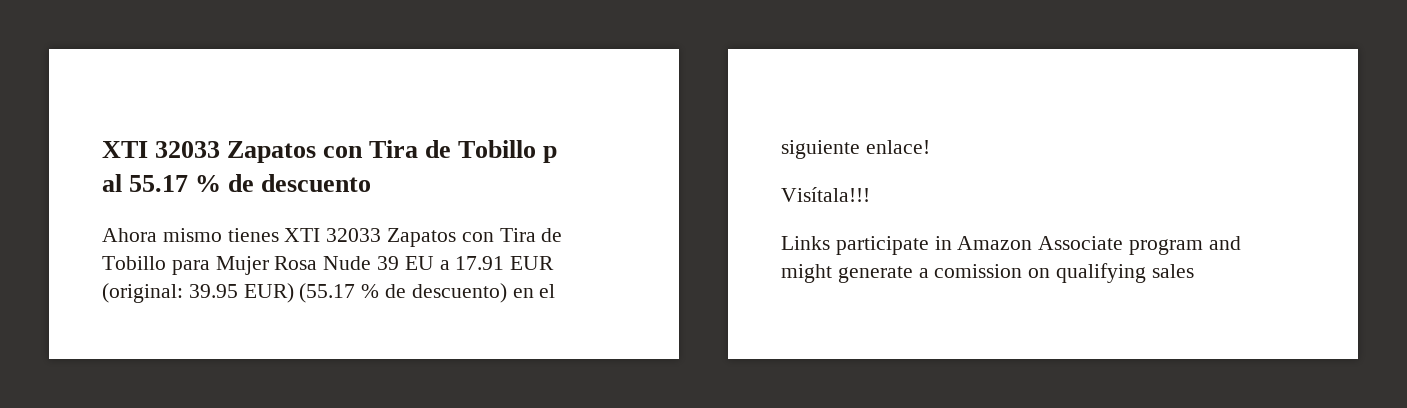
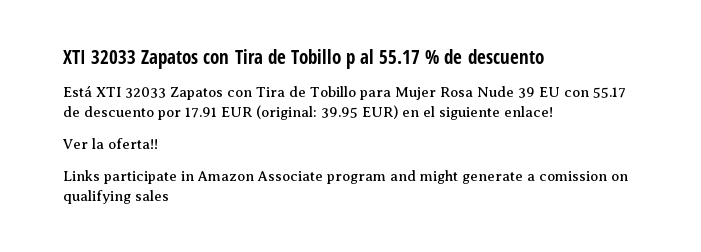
[102,228,279,242] Ahora mismo tienes -> [63,85,92,97] Está
[439,260,450,270] a -> [563,87,626,98] [63,106,181,120] con 55.17 de descuento por
[299,283,507,303] (55.17 % de descuento) -> (398, 112) none
[781,187,870,202] Visítala!!! -> [62,138,158,149] Ver la oferta!!

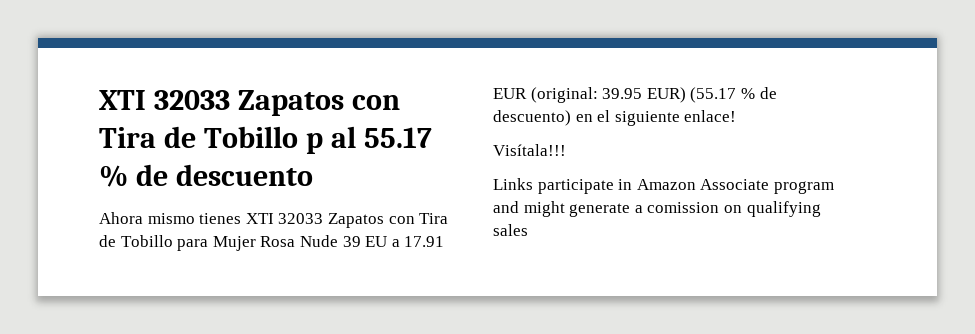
[63,85,92,97] Está -> [99,212,242,224] Ahora mismo tienes
[563,87,626,98] [63,106,181,120] con 55.17 de descuento por -> [391,239,400,247] a
(398, 112) none -> [690,87,777,103] [493,110,571,126] (55.17 % de descuento)
[62,138,158,149] Ver la oferta!! -> [493,144,566,156] Visítala!!!

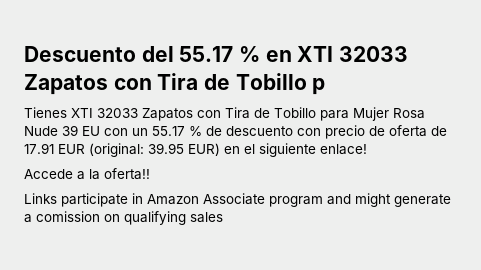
(99, 100) none -> [24,46,292,62] Descuento del 55.17 % en
[330,126,432,148] [99,164,313,187] [99,212,242,224] al 55.17 % de descuento // Ahora mismo tienes -> [24,107,67,118] // Tienes
[391,239,400,247] a -> [104,125,447,139] con un 55.17 % de descuento con precio de oferta de
[690,87,777,103] [493,110,571,126] (55.17 % de descuento) -> (220, 149) none
[493,144,566,156] Visítala!!! -> [24,168,150,180] Accede a la oferta!!

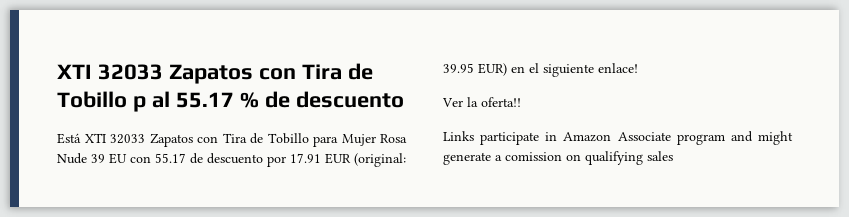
[24,46,292,62] Descuento del 55.17 % en -> (57, 71) none
[24,107,67,118] // Tienes -> [151,91,404,108] [57,133,81,144] al 55.17 % de descuento // Está
[132,125,447,139] un 55.17 % de descuento con precio de oferta de -> [155,153,286,167] 55.17 de descuento por
[24,169,85,180] Accede a -> [442,98,463,107] Ver

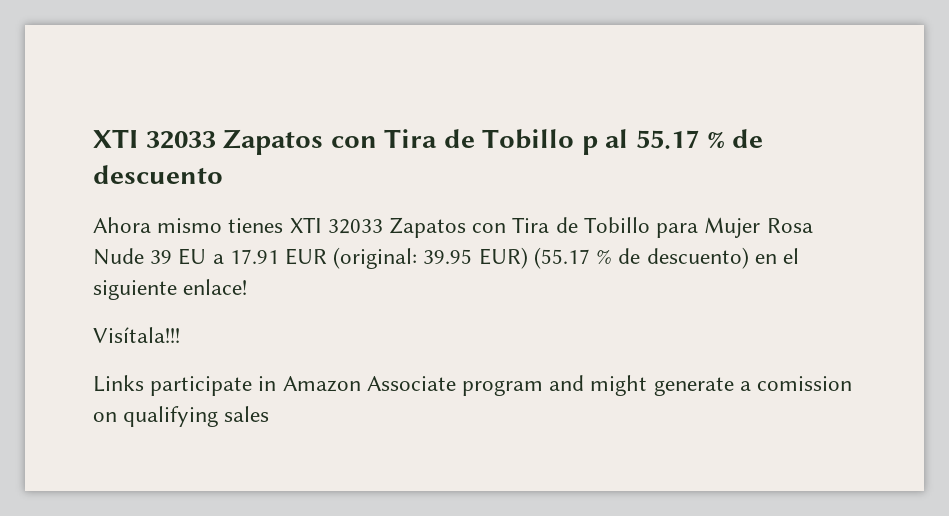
[57,133,81,144] Está -> [93,217,284,233] Ahora mismo tienes
[130,153,286,167] con 55.17 de descuento por -> [212,254,224,264] a
(507, 69) none -> [533,247,749,269] (55.17 % de descuento)
[442,97,521,107] Ver la oferta!! -> [93,327,180,343] Visítala!!!

